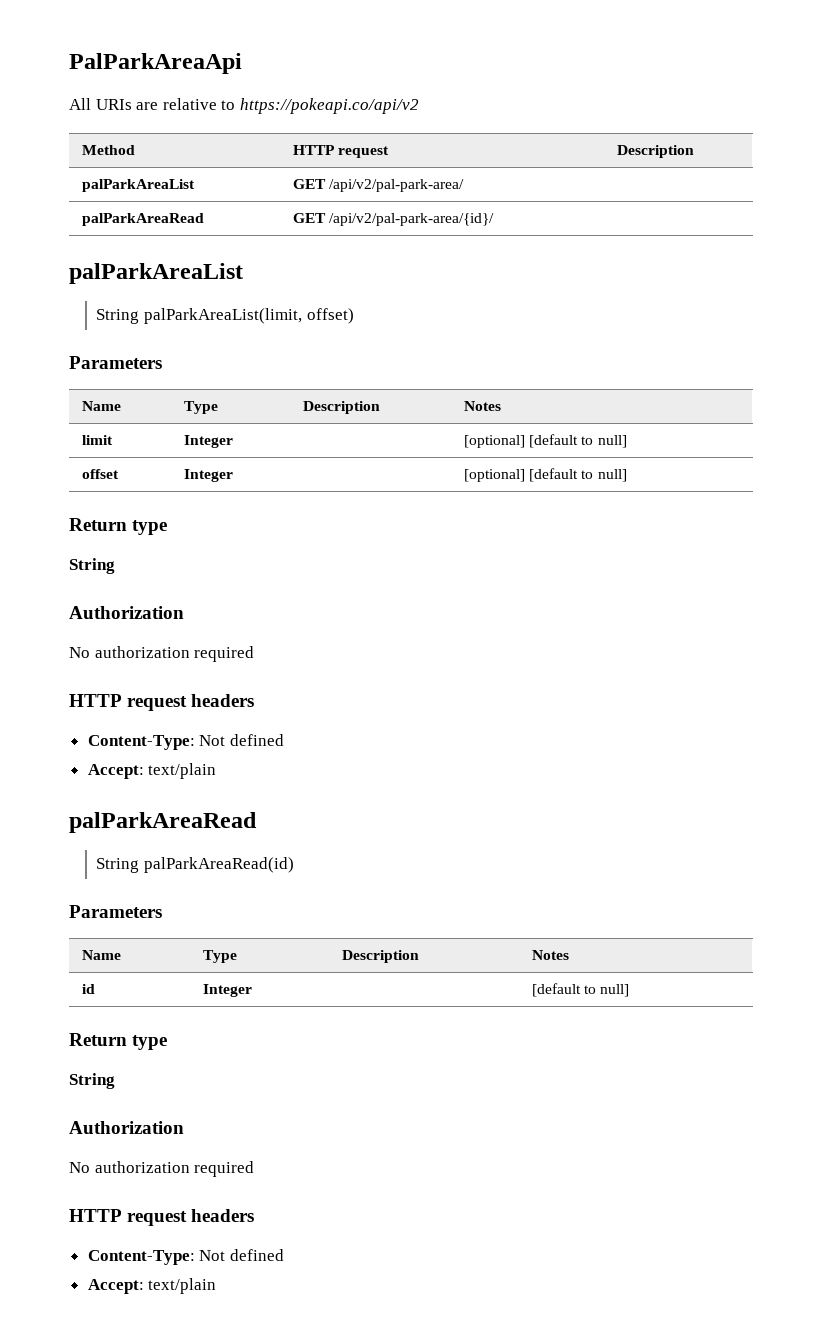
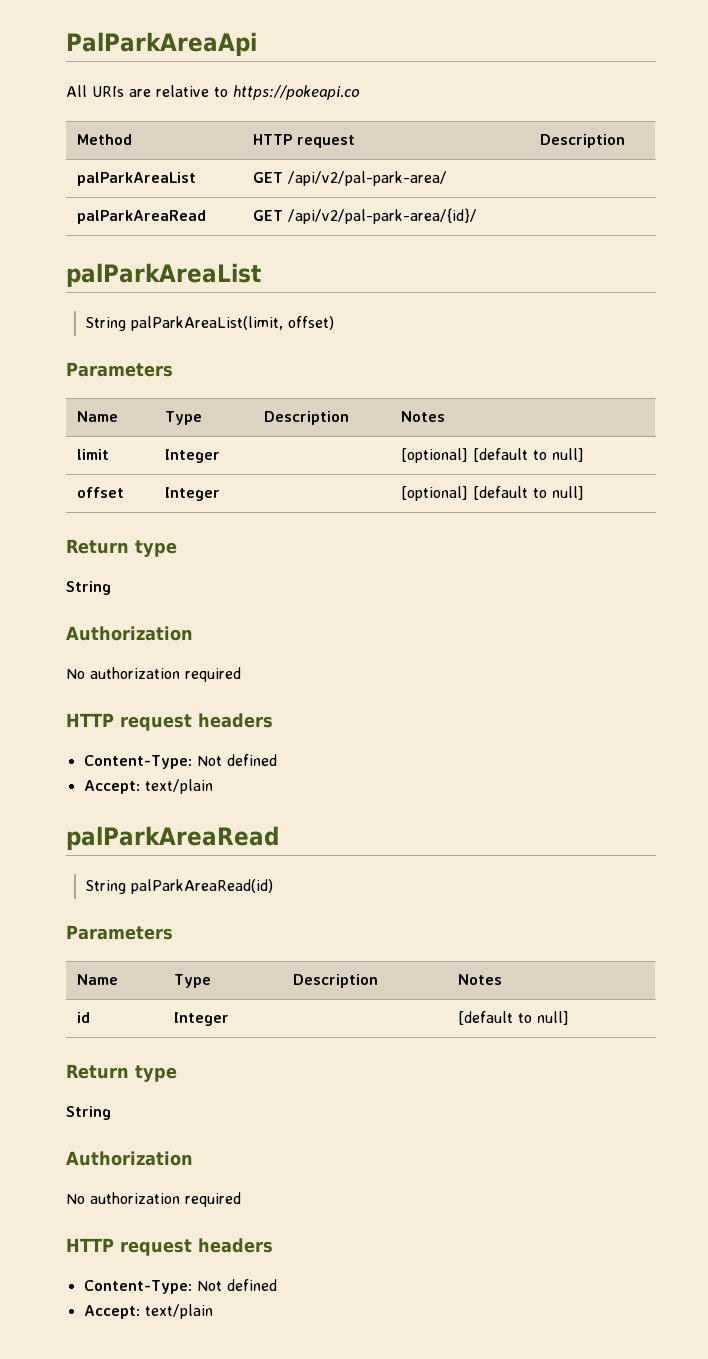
[239,98,419,114] https://pokeapi.co/api/v2 -> [233,85,360,100] https://pokeapi.co

